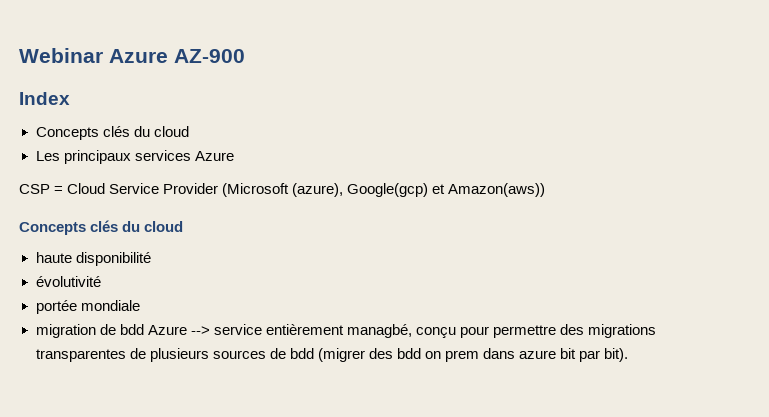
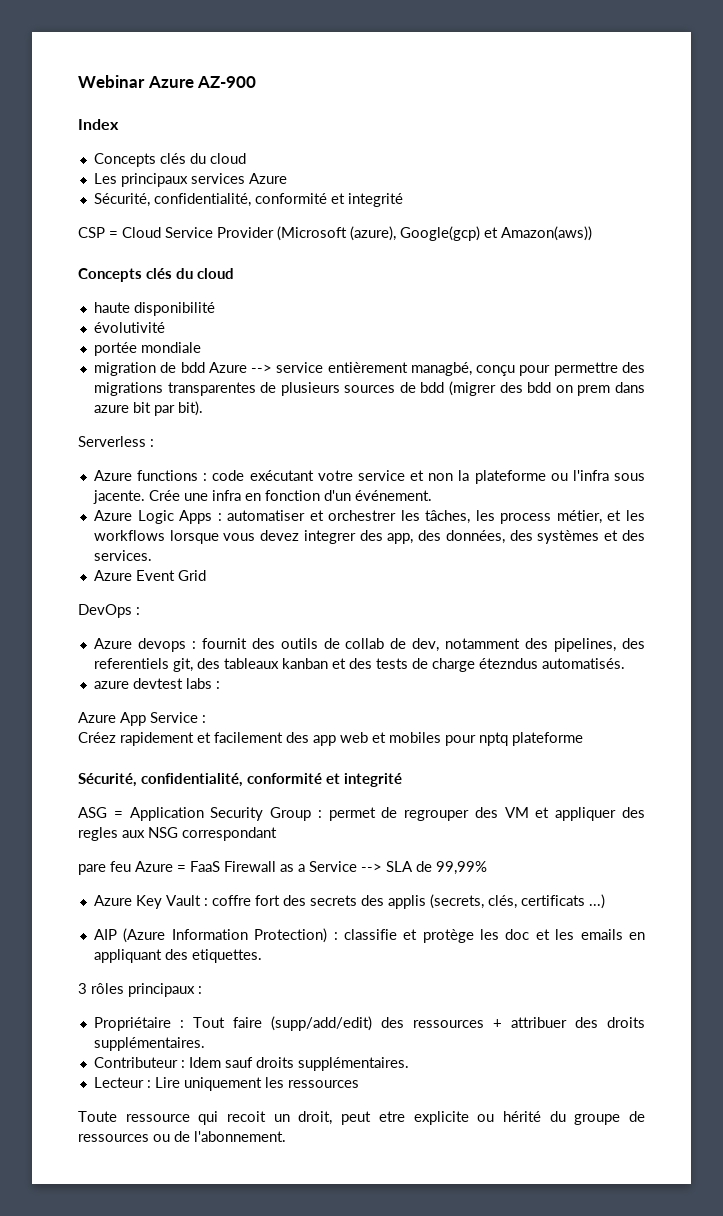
(234, 156) none -> [93,193,403,207] // Sécurité, confidentialité, conformité et integrité
(629, 355) none -> [78,436,154,447] [93,470,645,484] [92,490,432,504] [93,510,645,524] [93,530,645,544] [93,550,152,561] [93,570,206,581] [78,604,140,618] [93,638,645,652] [93,658,625,672] [93,678,220,689] [78,712,206,726] [78,732,583,746] [78,773,402,787] [78,807,645,821] [78,827,277,841] [78,861,487,875] [93,894,605,909] [93,928,645,943] [93,949,262,963] [78,983,202,997] [93,1016,645,1031] [93,1037,205,1051] [93,1057,409,1071] [93,1077,359,1091] [78,1111,645,1125] [78,1131,286,1142] // Serverless : // Azure functions : code exécutant votre service et non la plateforme ou l'infra sous jacente. Crée une infra en fonction d'un événement. // Azure Logic Apps : automatiser et orchestrer les tâches, les process métier, et les workflows lorsque vous devez integrer des app, des données, des systèmes et des services. // Azure Event Grid // DevOps : // Azure devops : fournit des outils de collab de dev, notamment des pipelines, des referentiels git, des tableaux kanban et des tests de charge étezndus automatisés. // azure devtest labs : // Azure App Service : // Créez rapidement et facilement des app web et mobiles pour nptq plateforme // Sécurité, confidentialité, conformité et integrité // ASG = Application Security Group : permet de regrouper des VM et appliquer des regles aux NSG correspondant // pare feu Azure = FaaS Firewall as a Service --> SLA de 99,99% // Azure Key Vault : coffre fort des secrets des applis (secrets, clés, certificats ...) // AIP (Azure Information Protection) : classifie et protège les doc et les emails en appliquant des etiquettes. // 3 rôles principaux : // Propriétaire : Tout faire (supp/add/edit) des ressources + attribuer des droits supplémentaires. // Contributeur : Idem sauf droits supplémentaires. // Lecteur : Lire uniquement les ressources // Toute ressource qui recoit un droit, peut etre explicite ou hérité du groupe de ressources ou de l'abonnement.

